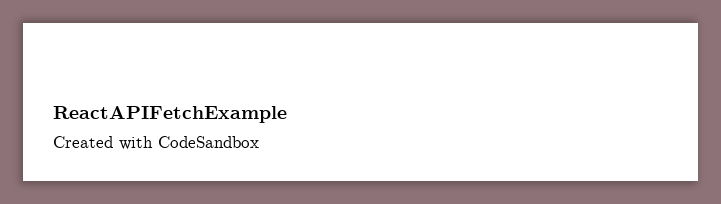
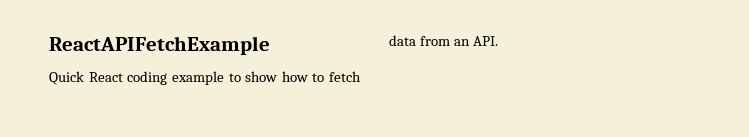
[53,136,259,150] Created with CodeSandbox -> [49,71,361,85] [389,35,498,46] Quick React coding example to show how to fetch data from an API.

